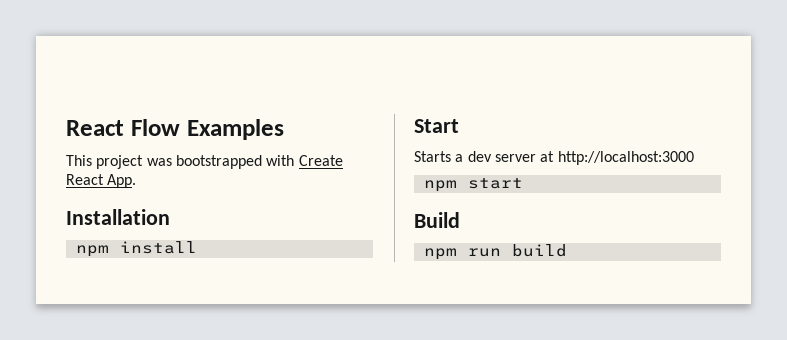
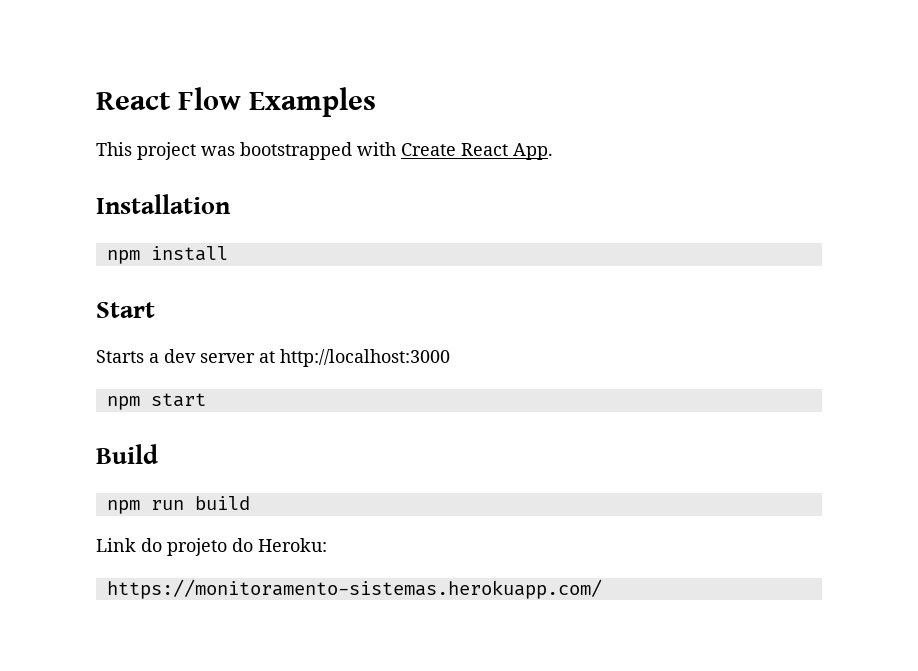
(567, 250) none -> [96,538,327,556] [106,579,602,599] // Link do projeto do Heroku: // https://monitoramento-sistemas.herokuapp.com/

